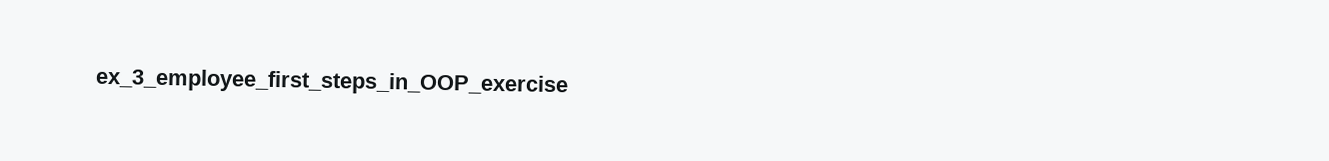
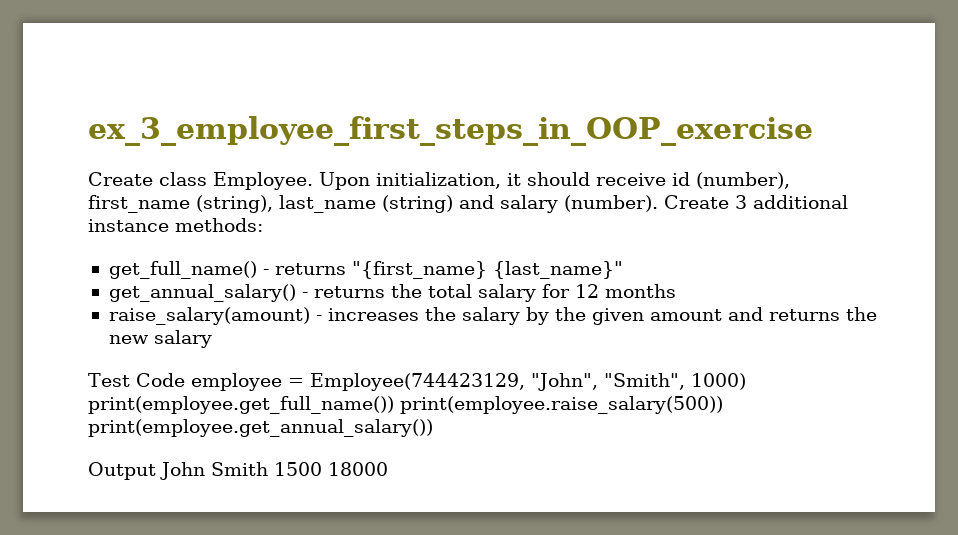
(569, 82) none -> [88,172,790,190] [88,195,848,213] [88,218,263,232] [108,261,623,279] [108,284,676,302] [108,307,877,325] [108,330,212,348] [88,373,746,391] [88,396,723,414] [88,419,433,437] [88,462,388,480] // Create class Employee. Upon initialization, it should receive id (number), first_name (string), last_name (string) and salary (number). Create 3 additional instance methods: // get_full_name() - returns "{first_name} {last_name}" // get_annual_salary() - returns the total salary for 12 months // raise_salary(amount) - increases the salary by the given amount and returns the new salary // Test Code employee = Employee(744423129, "John", "Smith", 1000) print(employee.get_full_name()) print(employee.raise_salary(500)) print(employee.get_annual_salary()) // Output John Smith 1500 18000

